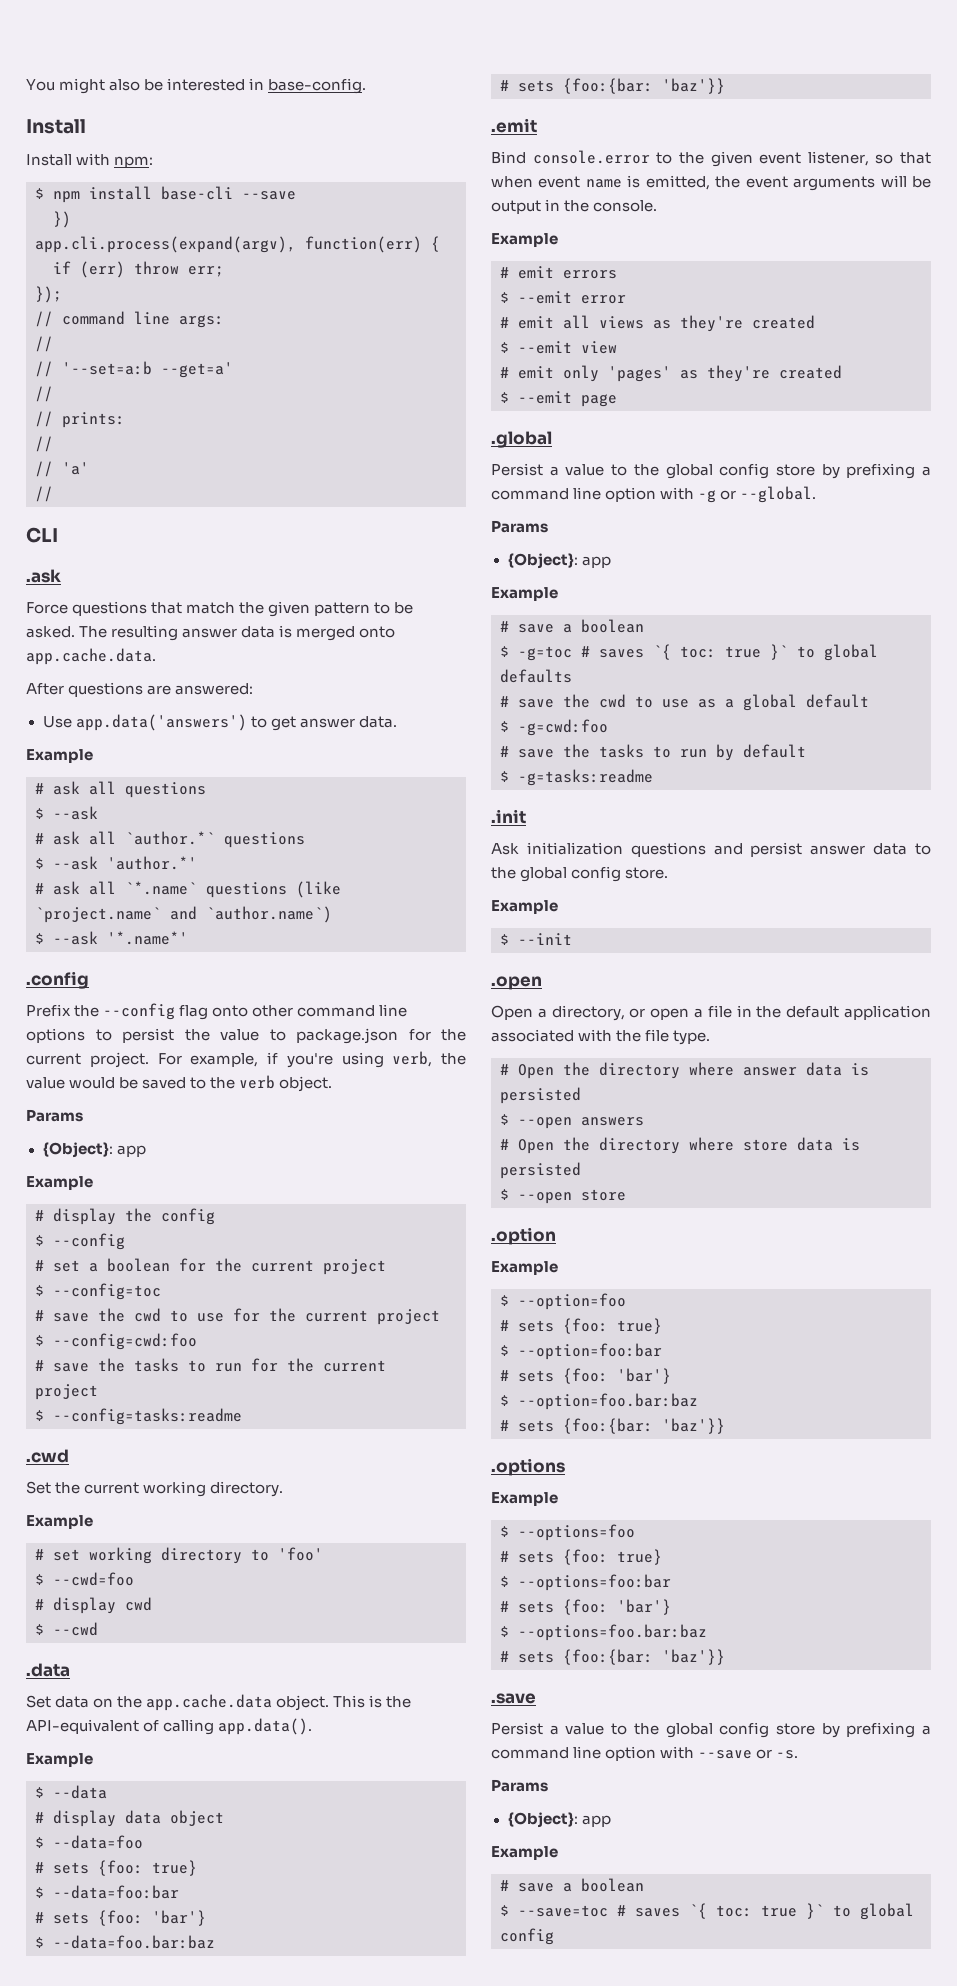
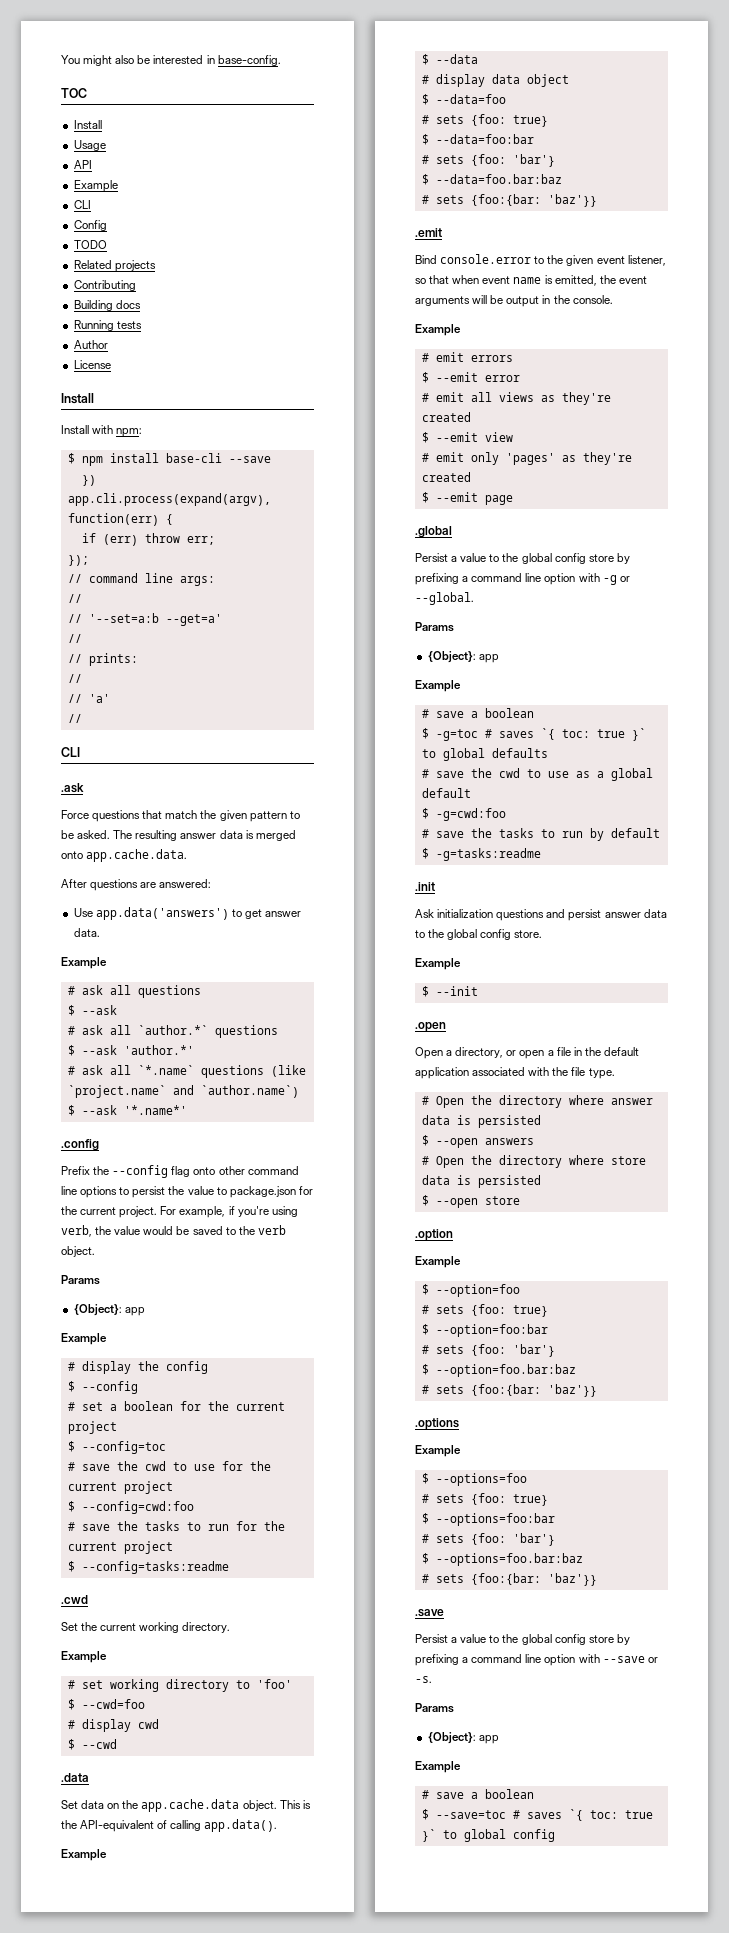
(367, 86) none -> [61,88,87,98] [73,120,102,129] [73,140,106,151] [73,160,92,169] [73,180,118,192] [73,200,91,209] [73,220,107,231] [73,240,107,249] [73,260,156,272] [73,280,136,291] [73,300,141,311] [73,320,142,331] [73,340,108,349] [73,360,111,369] // TOC // Install // Usage // API // Example // CLI // Config // TODO // Related projects // Contributing // Building docs // Running tests // Author // License

